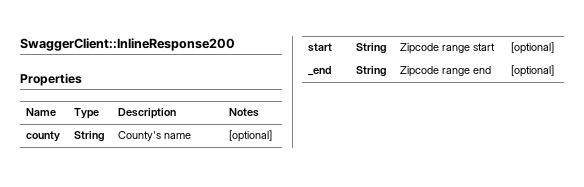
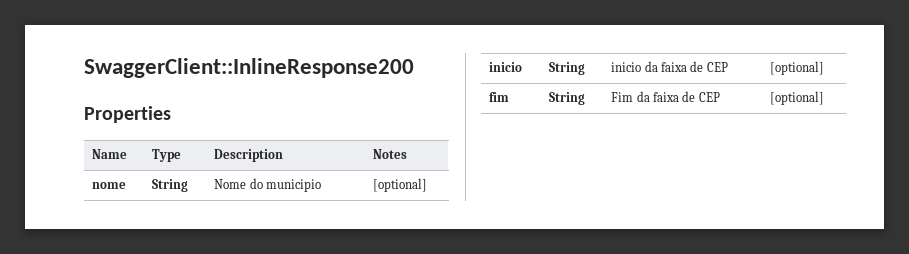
[26,131,61,142] [74,131,105,142] [118,131,192,141] [229,130,273,142] [308,43,333,52] [356,43,387,54] [400,43,496,54] [511,42,555,54] [308,66,332,76] [356,66,387,77] [400,66,492,77] county | String | County's name | [optional] // start | String | Zipcode range start | [optional] // _end | String | Zipcode range end -> [92,182,127,189] [152,179,189,192] [214,178,321,192] [373,178,428,192] [489,62,523,72] [549,62,586,75] [611,61,728,72] [770,61,825,75] [489,92,510,102] [549,92,586,105] [611,91,720,102] nome | String | Nome do municipio | [optional] // inicio | String | inicio da faixa de CEP | [optional] // fim | String | Fim da faixa de CEP

